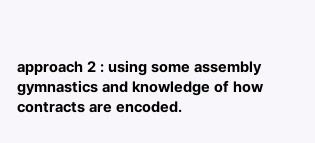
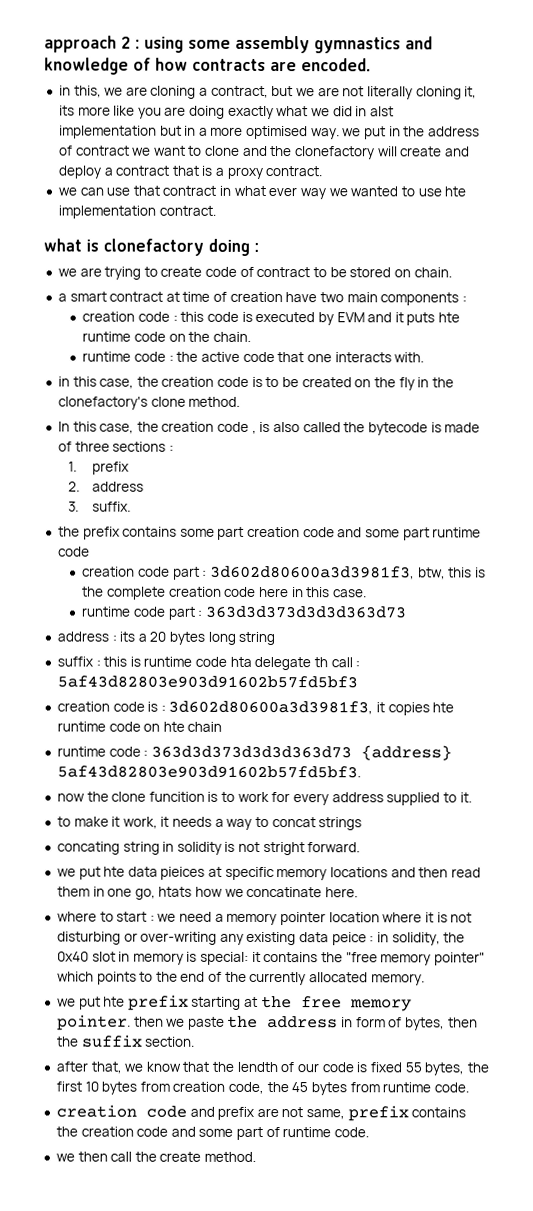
(183, 107) none -> [58,85,478,100] [58,105,394,120] [58,125,480,140] [58,145,470,160] [57,165,323,179] [57,185,467,200] [57,205,216,219] [43,238,259,256] [57,266,452,280] [57,291,467,306] [82,311,461,326] [82,331,251,342] [82,351,425,363] [57,376,454,391] [57,396,241,410] [57,421,481,436] [57,441,174,452] [67,461,130,475] [67,481,145,492] [67,501,132,512] [57,526,482,541] [57,546,90,557] [82,565,486,580] [82,586,367,600] [81,605,406,620] [56,631,276,646] [56,656,361,671] [56,675,358,689] [56,700,455,716] [56,721,223,732] [56,745,452,761] [56,765,361,779] [56,791,472,806] [56,816,363,831] [56,841,361,856] [56,866,481,881] [56,886,359,900] [56,911,473,926] [56,931,466,946] [56,951,485,966] [56,971,425,986] [56,994,412,1012] [56,1014,478,1031] [55,1034,196,1048] [55,1061,489,1076] [55,1081,469,1096] [55,1104,467,1122] [55,1126,370,1140] [55,1151,257,1162] // in this, we are cloning a contract, but we are not literally cloning it, its more like you are doing exactly what we did in alst implementation but in a more optimised way. we put in the address of contract we want to clone and the clonefactory will create and deploy a contract that is a proxy contract. // we can use that contract in what ever way we wanted to use hte implementation contract. // what is clonefactory doing : // we are trying to create code of contract to be stored on chain. // a smart contract at time of creation have two main components : // creation code : this code is executed by EVM and it puts hte runtime code on the chain. // runtime code : the active code that one interacts with. // in this case, the creation code is to be created on the fly in the clonefactory's clone method. // In this case, the creation code , is also called the bytecode is made of three sections : // 1. prefix // 2. address // 3. suffix. // the prefix contains some part creation code and some part runtime code // creation code part : 3d602d80600a3d3981f3, btw, this is the complete creation code here in this case. // runtime code part : 363d3d373d3d3d363d73 // address : its a 20 bytes long string // suffix : this is runtime code hta delegate th call : 5af43d82803e903d91602b57fd5bf3 // creation code is : 3d602d80600a3d3981f3, it copies hte runtime code on hte chain // runtime code : 363d3d373d3d3d363d73 {address} 5af43d82803e903d91602b57fd5bf3. // now the clone funcition is to work for every address supplied to it. // to make it work, it needs a way to concat strings // concating string in solidity is not stright forward. // we put hte data pieices at specific memory locations and then read them in one go, htats how we concatinate here. // where to start : we need a memory pointer location where it is not disturbing or over-writing any existing data peice : in solidity, the 0x40 slot in memory is special: it contains the "free memory pointer" which points to the end of the currently allocated memory. // we put hte prefix starting at the free memory pointer. then we paste the address in form of bytes, then the suffix section. // after that, we know that the lendth of our code is fixed 55 bytes, the first 10 bytes from creation code, the 45 bytes from runtime code. // creation code and prefix are not same, prefix contains the creation code and some part of runtime code. // we then call the create method.

